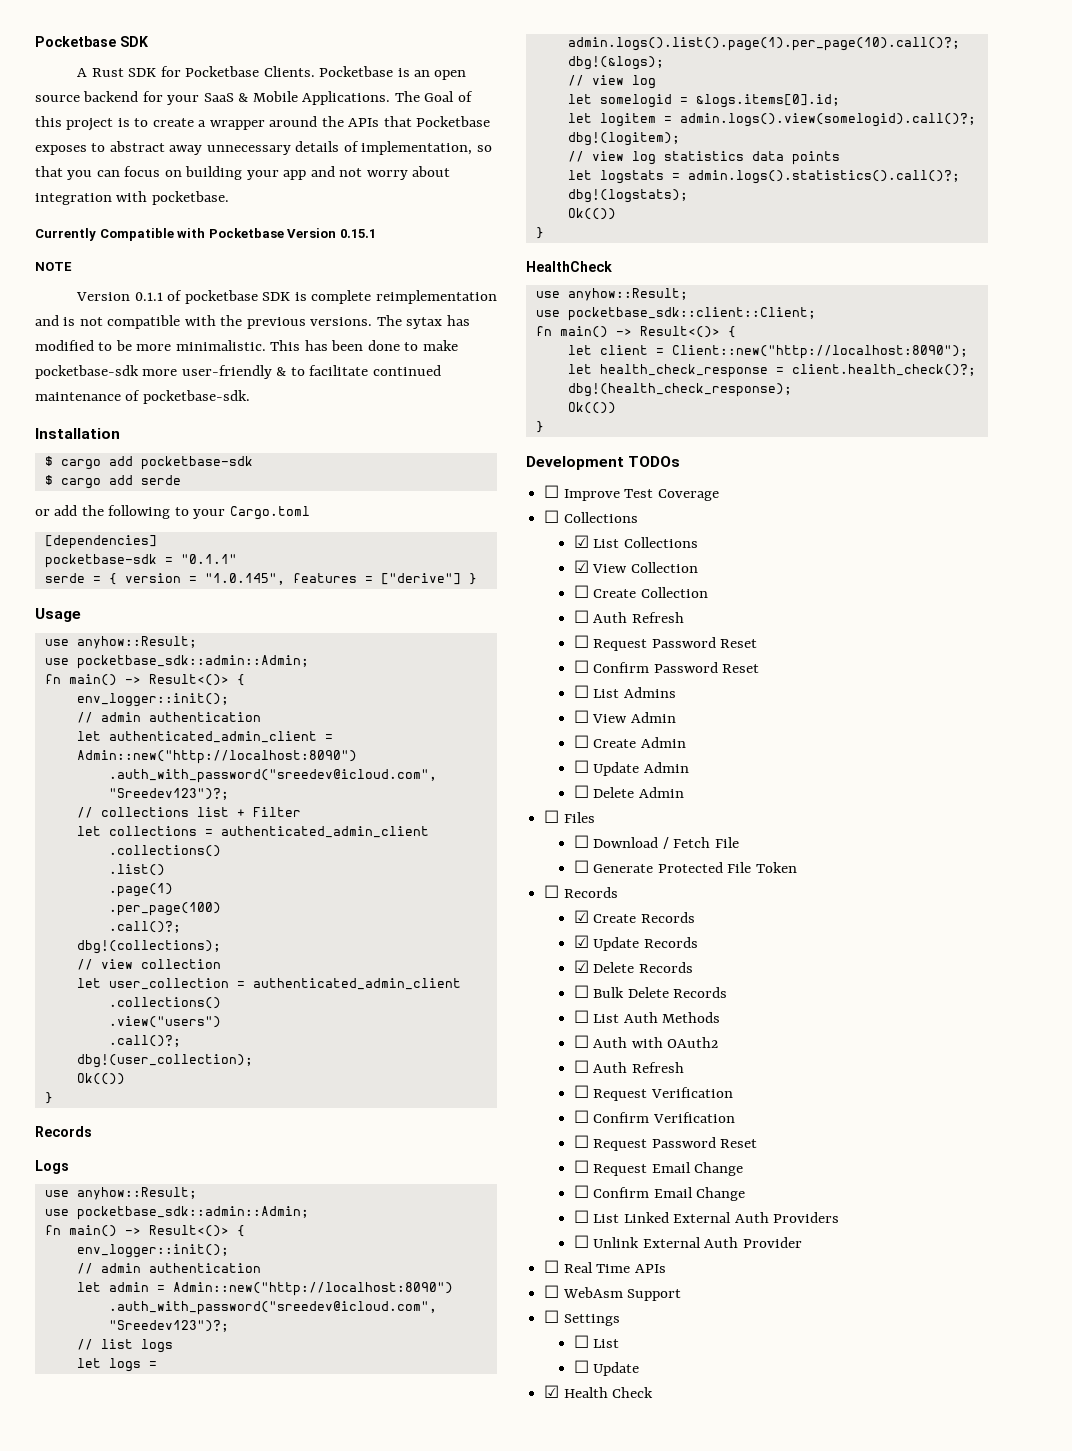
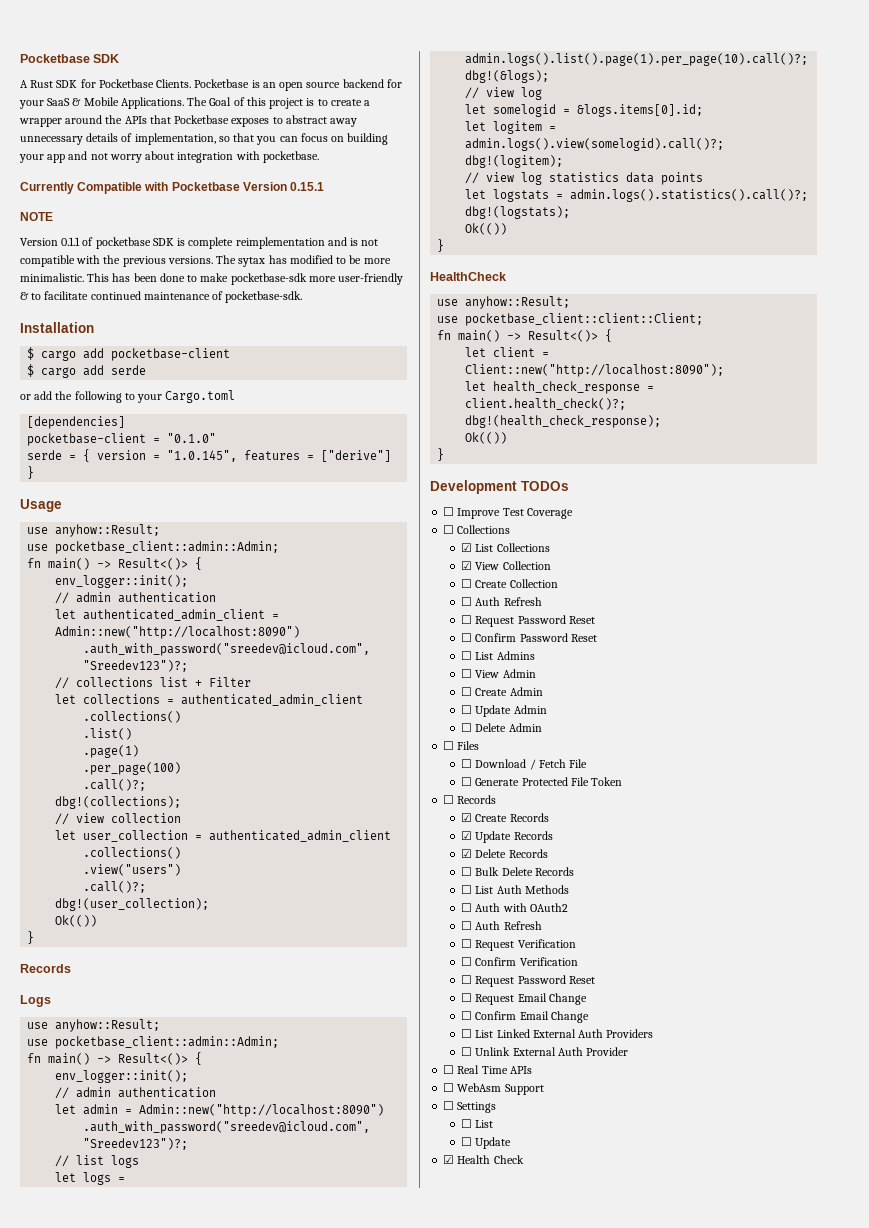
[140,456,253,470] pocketbase-sdk -> [111,348,231,361] pocketbase-client
[44,554,237,568] pocketbase-sdk = "0.1.1" -> [27,433,217,446] pocketbase-client = "0.1.0"
[76,655,309,669] pocketbase_sdk::admin::Admin; -> [55,541,280,554] pocketbase_client::admin::Admin;
[76,1206,309,1220] pocketbase_sdk::admin::Admin; -> [55,1036,280,1049] pocketbase_client::admin::Admin;
[567,307,816,321] pocketbase_sdk::client::Client; -> [465,313,704,326] pocketbase_client::client::Client;

